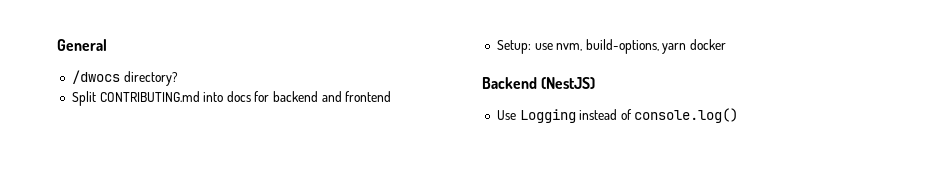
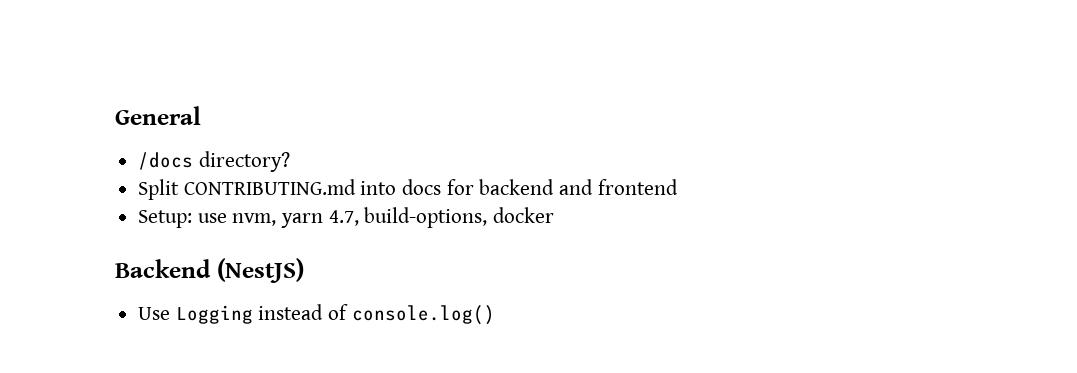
[71,70,120,84] /dwocs -> [138,152,194,170] /docs
[585,39,687,54] build-options, yarn -> [281,207,488,228] yarn 4.7, build-options,

